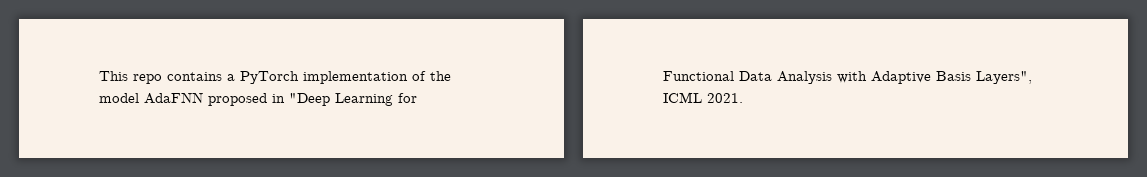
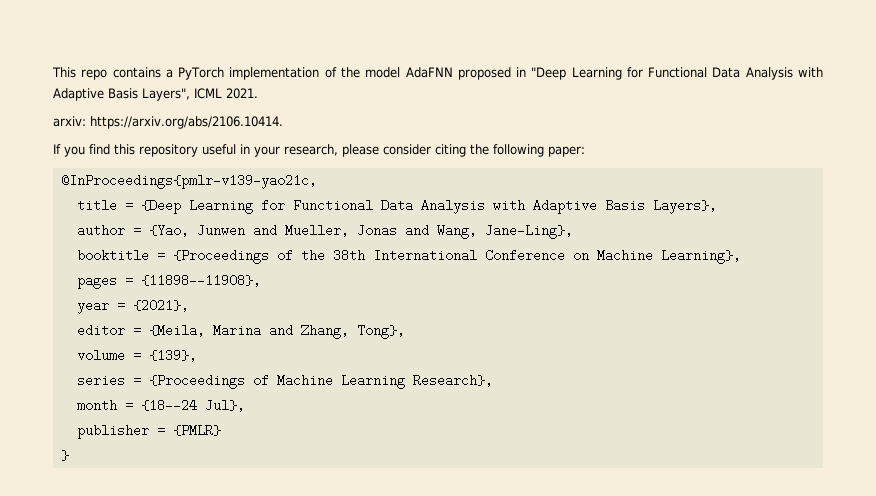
(743, 98) none -> [53,116,283,129] [53,144,585,157] [60,174,317,189] [76,199,717,214] [76,224,573,239] [76,249,741,264] [76,274,261,289] [76,299,189,314] [76,324,405,339] [76,349,197,362] [76,374,493,389] [76,399,245,412] [76,424,221,439] [60,450,69,461] // arxiv: https://arxiv.org/abs/2106.10414. // If you find this repository useful in your research, please consider citing the following paper: // @InProceedings{pmlr-v139-yao21c, // title = {Deep Learning for Functional Data Analysis with Adaptive Basis Layers}, // author = {Yao, Junwen and Mueller, Jonas and Wang, Jane-Ling}, // booktitle = {Proceedings of the 38th International Conference on Machine Learning}, // pages = {11898--11908}, // year = {2021}, // editor = {Meila, Marina and Zhang, Tong}, // volume = {139}, // series = {Proceedings of Machine Learning Research}, // month = {18--24 Jul}, // publisher = {PMLR} // }

